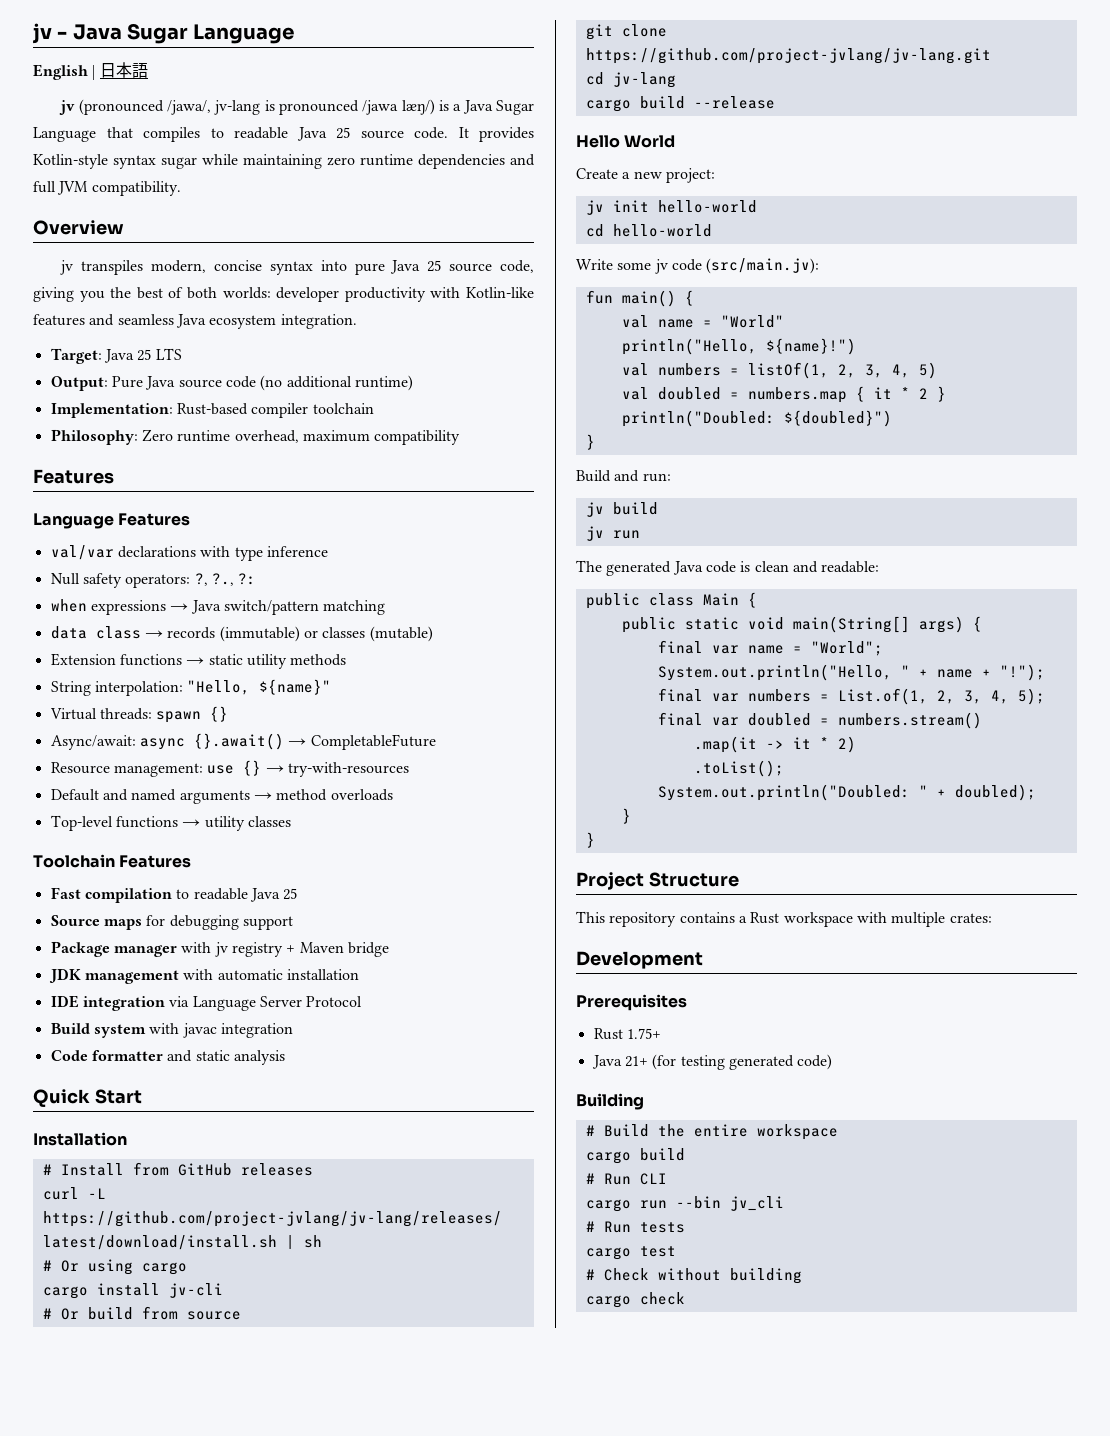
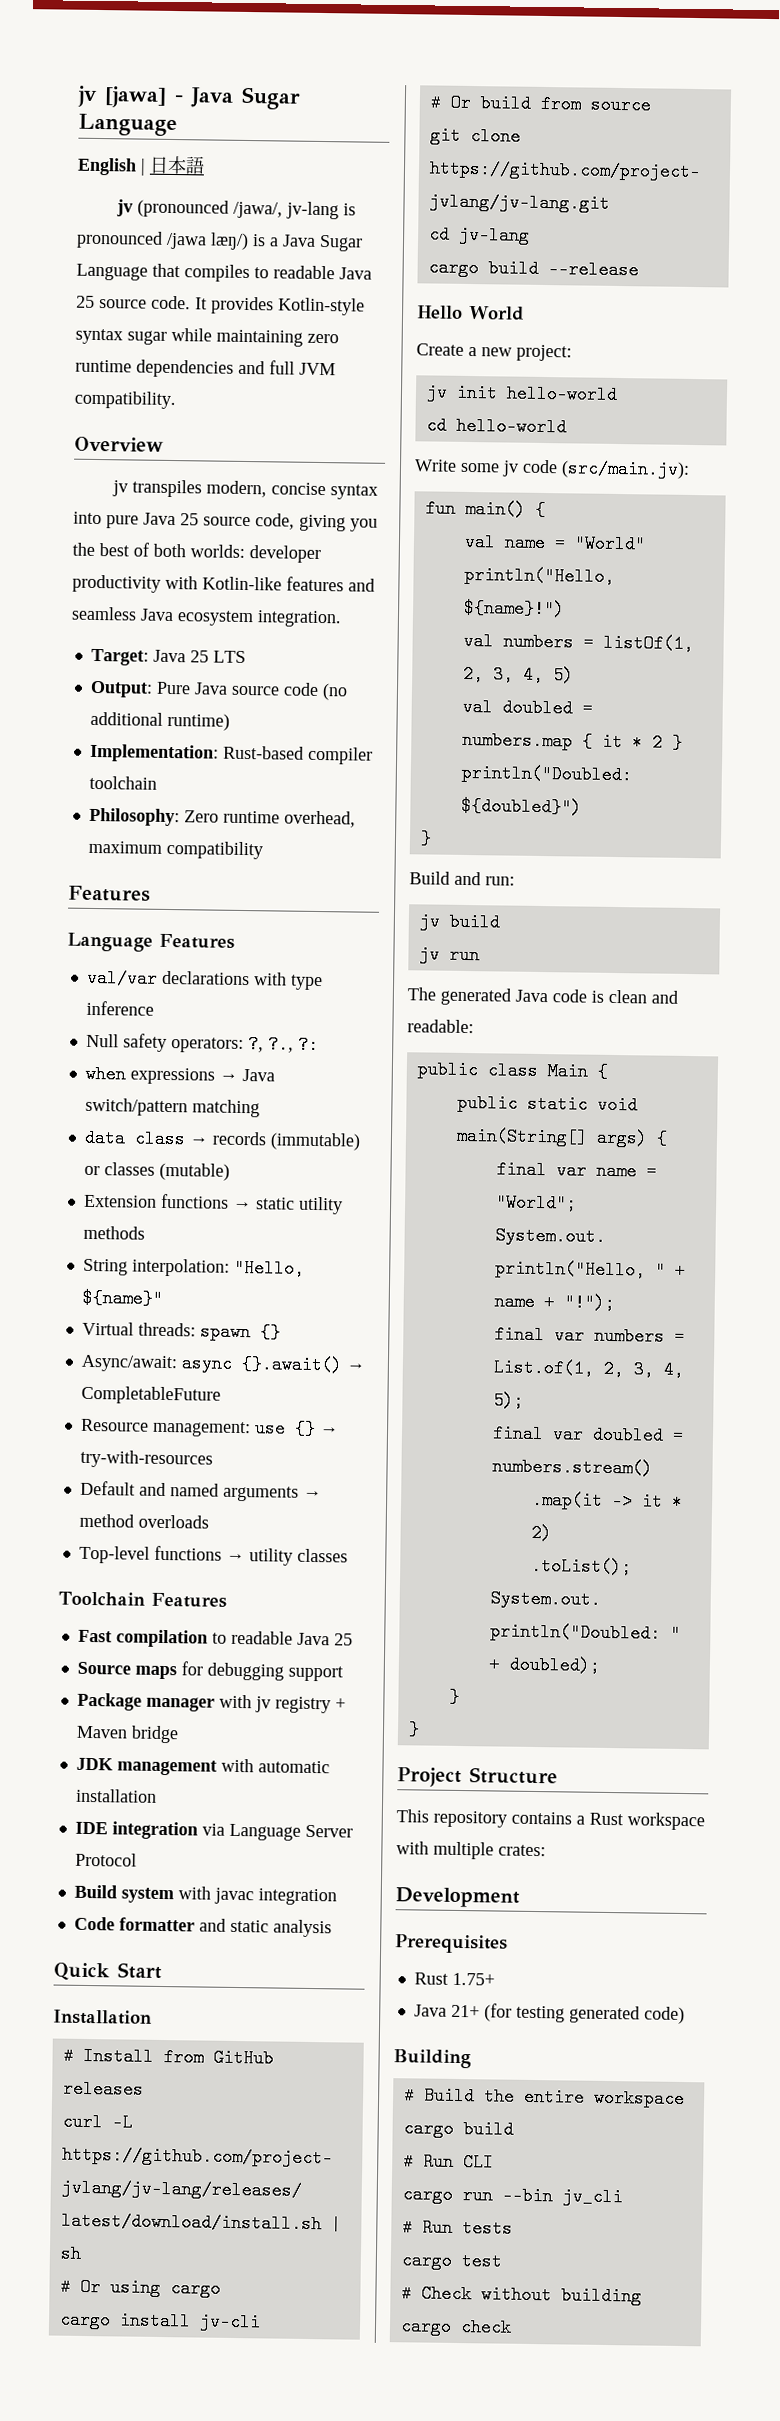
[33,23,52,44] jv -> [77,85,167,108] jv [jawa]

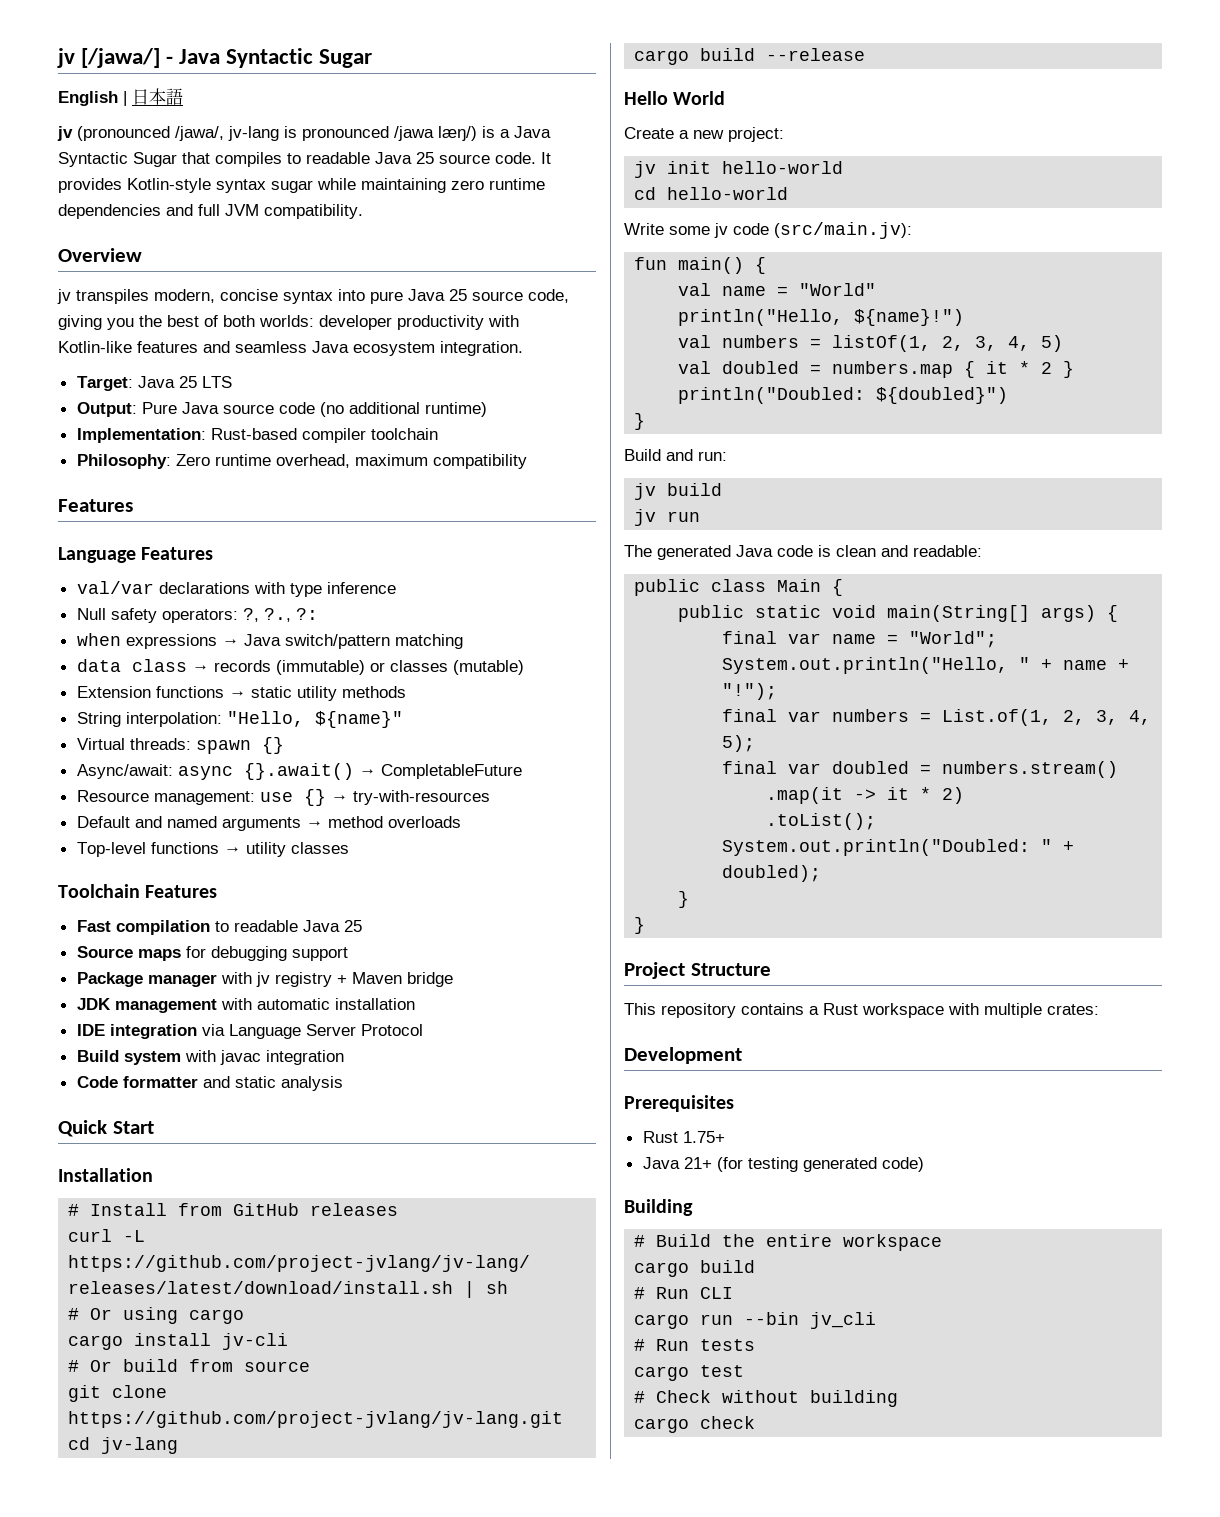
[77,85,167,108] jv [jawa] -> [57,48,161,68] jv [/jawa/]
[241,86,301,110] [78,113,177,137] Sugar Language -> [226,48,373,68] Syntactic Sugar
[319,234,363,252] [76,263,148,281] Sugar Language -> [58,152,177,167] Syntactic Sugar

